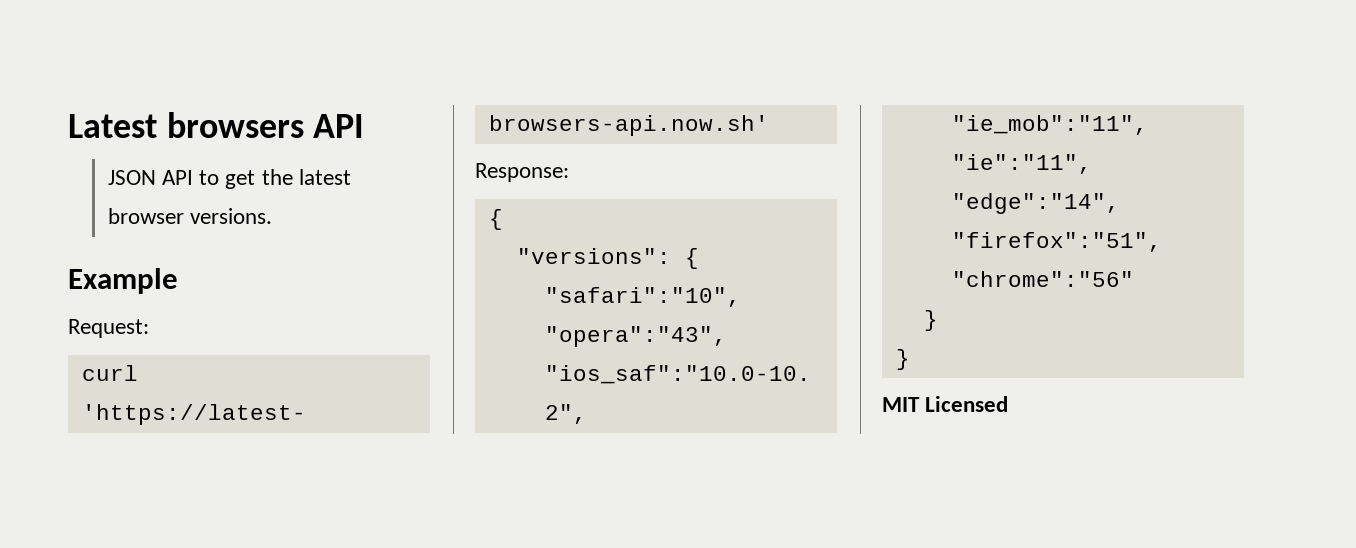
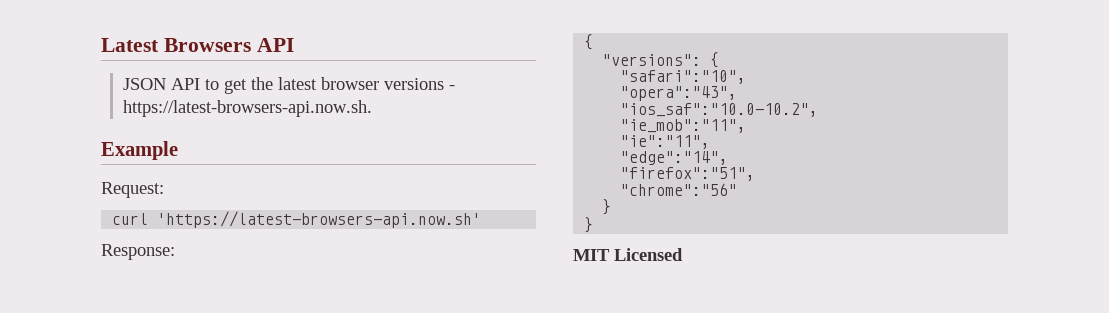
[166,112,304,138] browsers -> [163,38,251,52] Browsers
[190,208,273,224] versions. -> [384,78,456,90] [123,100,373,117] versions - https://latest-browsers-api.now.sh.

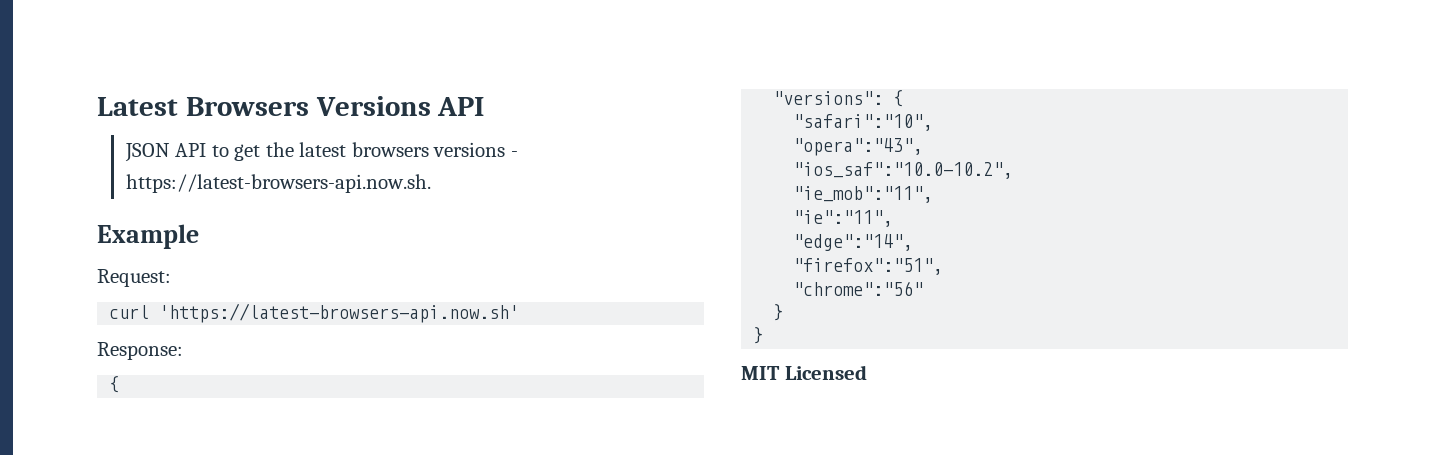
(251, 45) none -> [315,96,431,116] Versions
[321,77,380,90] browser -> [351,142,429,157] browsers

